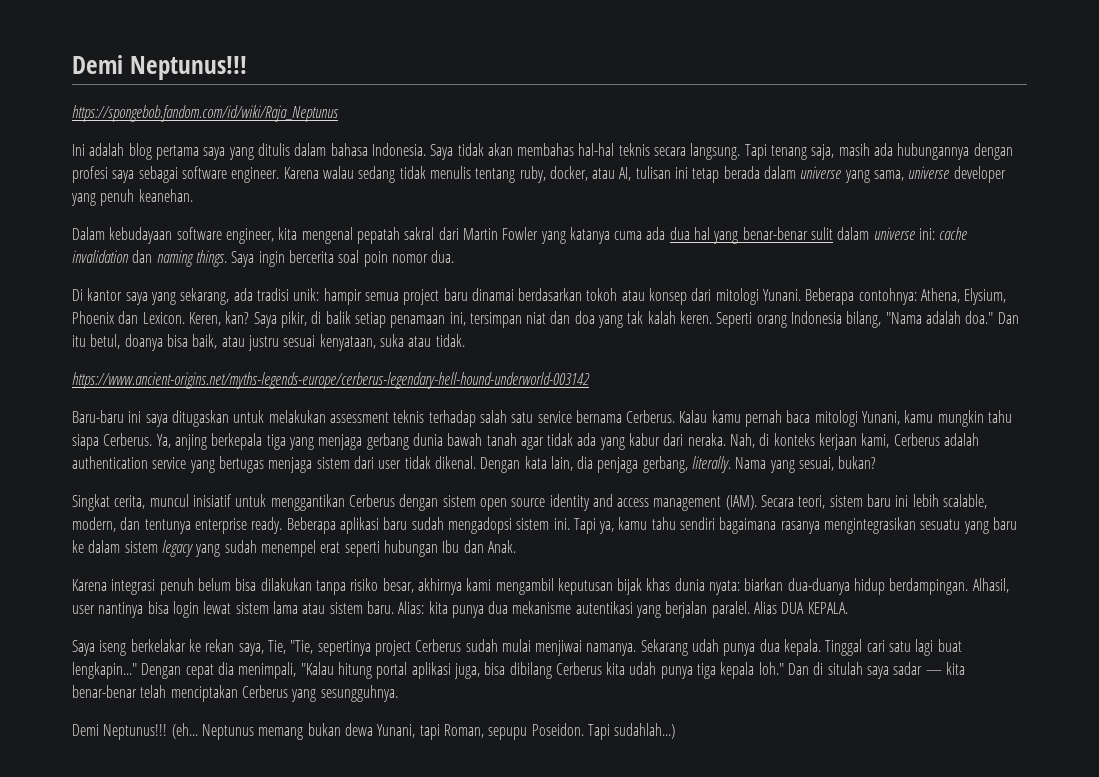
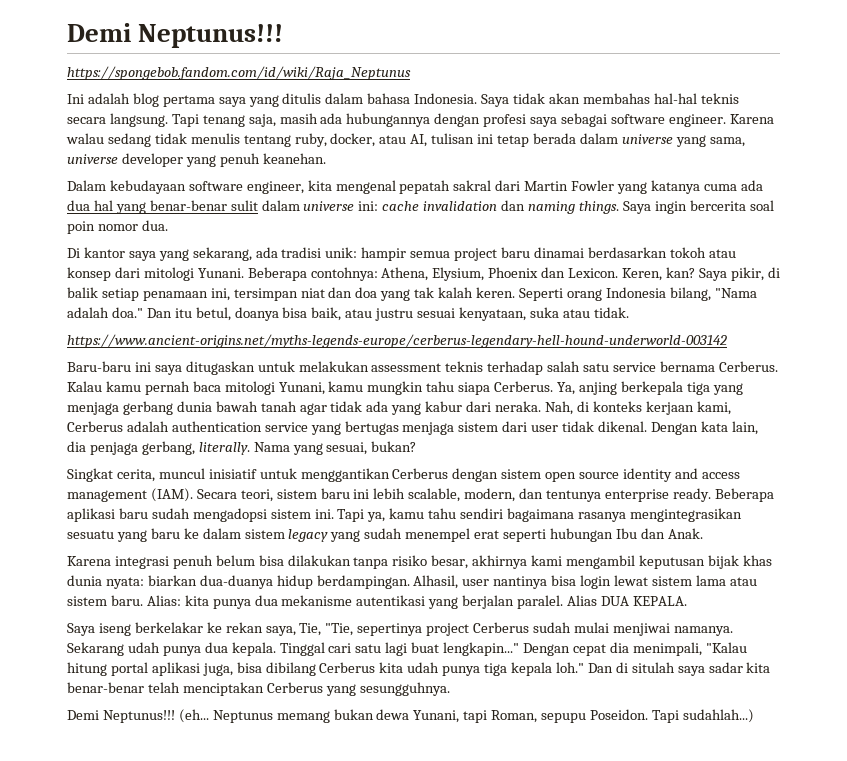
[925,670,942,675] — -> (743, 667) none

